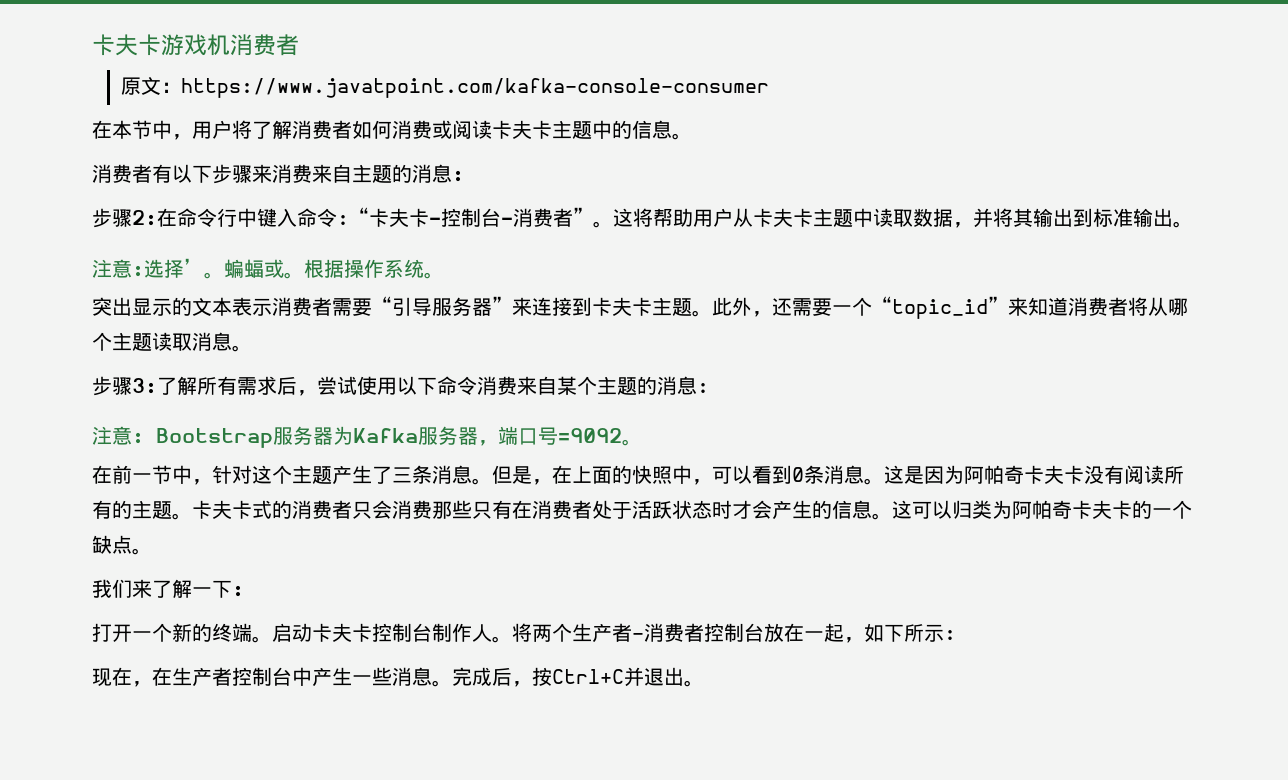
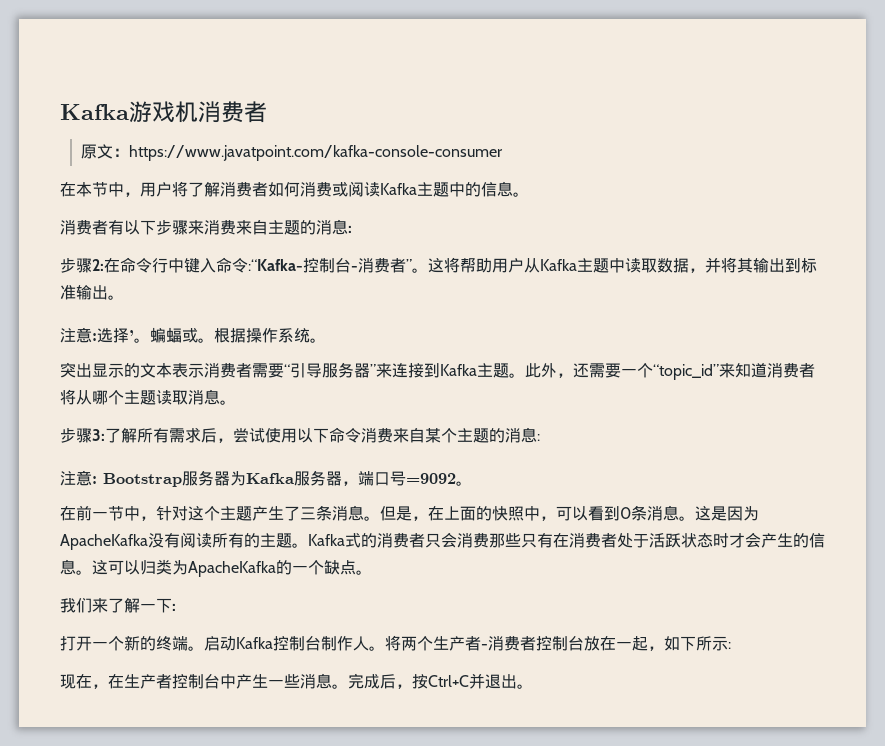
[92,34,161,56] 卡夫卡 -> [60,104,129,120] Kafka
[492,120,552,139] 卡夫卡 -> [380,183,417,195] Kafka
[337,207,441,227] :“卡夫卡- -> [248,259,303,271] :“Kafka-
[753,208,813,227] 卡夫卡 -> [540,259,577,271] Kafka
[592,297,652,316] 卡夫卡 -> [440,364,477,376] Kafka
[964,465,1084,484] 阿帕奇卡夫卡 -> [60,534,148,550] ApacheKafka
[192,500,252,519] 卡夫卡 -> [308,534,345,546] Kafka
[1012,500,1132,519] 阿帕奇卡夫卡 -> [188,561,276,577] ApacheKafka
[312,623,372,642] 卡夫卡 -> [236,637,273,649] Kafka

